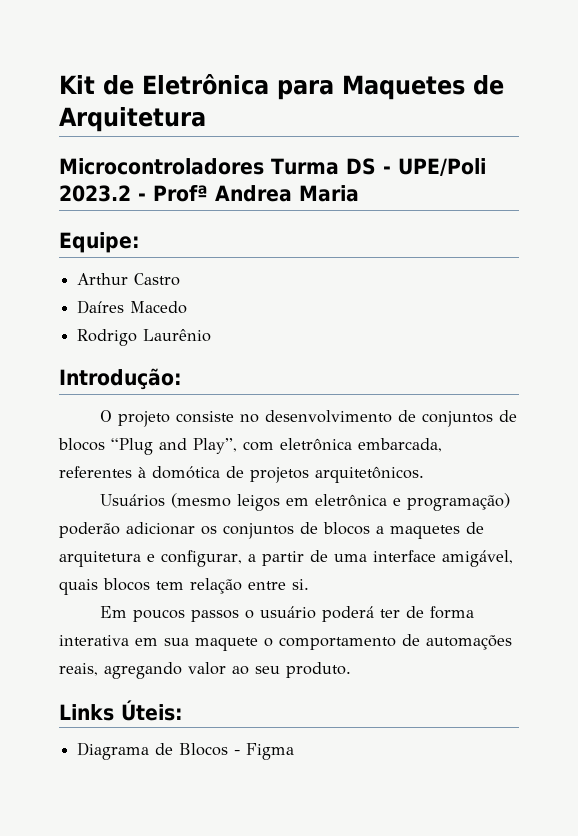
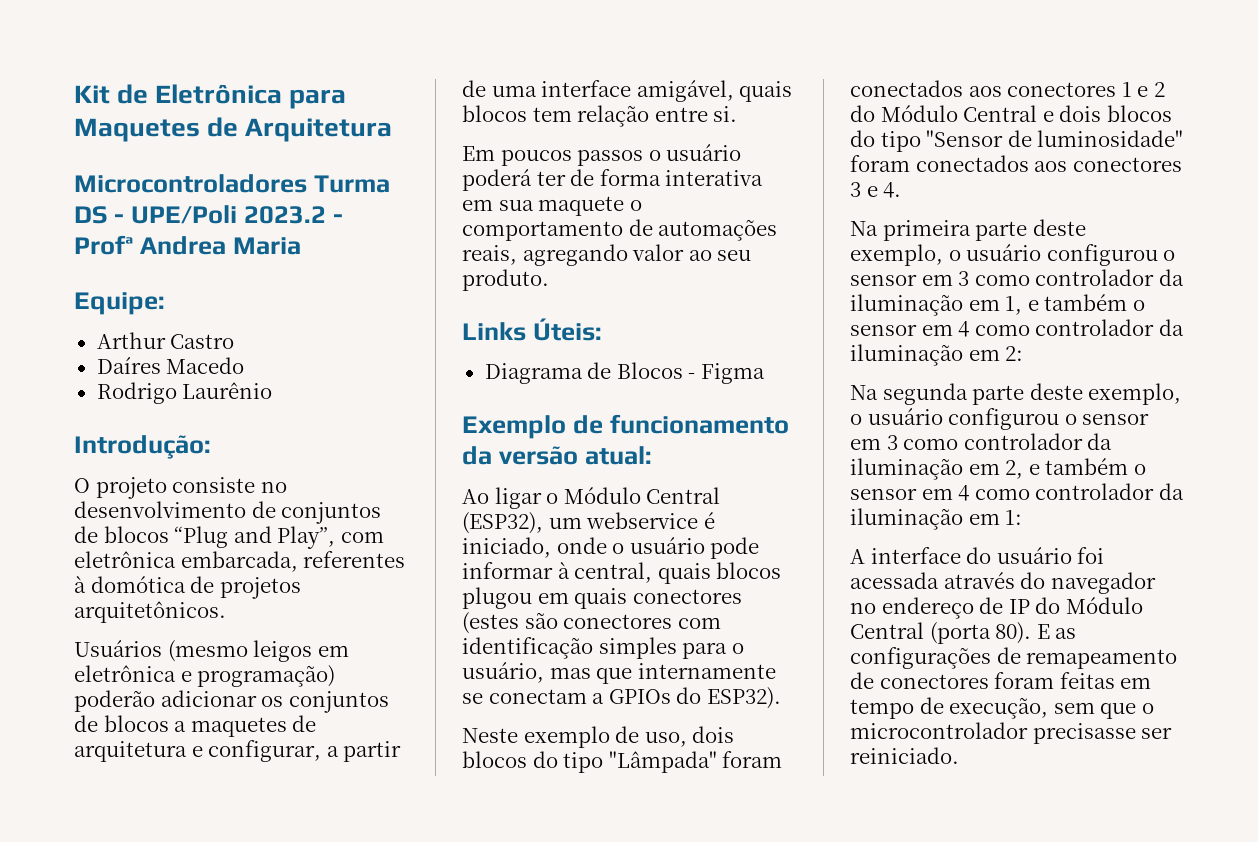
(295, 751) none -> [462,414,789,439] [462,446,652,465] [462,487,721,509] [462,512,715,534] [462,537,760,559] [462,562,782,584] [462,587,742,609] [462,612,721,634] [462,637,744,659] [462,662,776,684] [462,687,781,709] [462,726,735,748] [462,751,783,773] [850,80,1165,97] [850,105,1172,122] [850,130,1184,152] [850,155,1182,172] [850,182,902,198] [850,219,1086,241] [850,244,1176,266] [850,269,1184,286] [850,294,1145,316] [850,319,1184,337] [850,344,1024,366] [850,383,1182,405] [850,408,1150,430] [850,433,1113,450] [850,458,1146,480] [850,483,1184,501] [850,508,1023,530] [850,547,1105,564] [850,572,1156,594] [850,597,1143,619] [850,622,1077,644] [850,647,1178,669] [850,672,1152,689] [850,697,1154,719] [850,722,1173,744] [850,747,959,764] // Exemplo de funcionamento da versão atual: // Ao ligar o Módulo Central (ESP32), um webservice é iniciado, onde o usuário pode informar à central, quais blocos plugou em quais conectores (estes são conectores com identificação simples para o usuário, mas que internamente se conectam a GPIOs do ESP32). // Neste exemplo de uso, dois blocos do tipo "Lâmpada" foram conectados aos conectores 1 e 2 do Módulo Central e dois blocos do tipo "Sensor de luminosidade" foram conectados aos conectores 3 e 4. // Na primeira parte deste exemplo, o usuário configurou o sensor em 3 como controlador da iluminação em 1, e também o sensor em 4 como controlador da iluminação em 2: // Na segunda parte deste exemplo, o usuário configurou o sensor em 3 como controlador da iluminação em 2, e também o sensor em 4 como controlador da iluminação em 1: // A interface do usuário foi acessada através do navegador no endereço de IP do Módulo Central (porta 80). E as configurações de remapeamento de conectores foram feitas em tempo de execução, sem que o microcontrolador precisasse ser reiniciado.

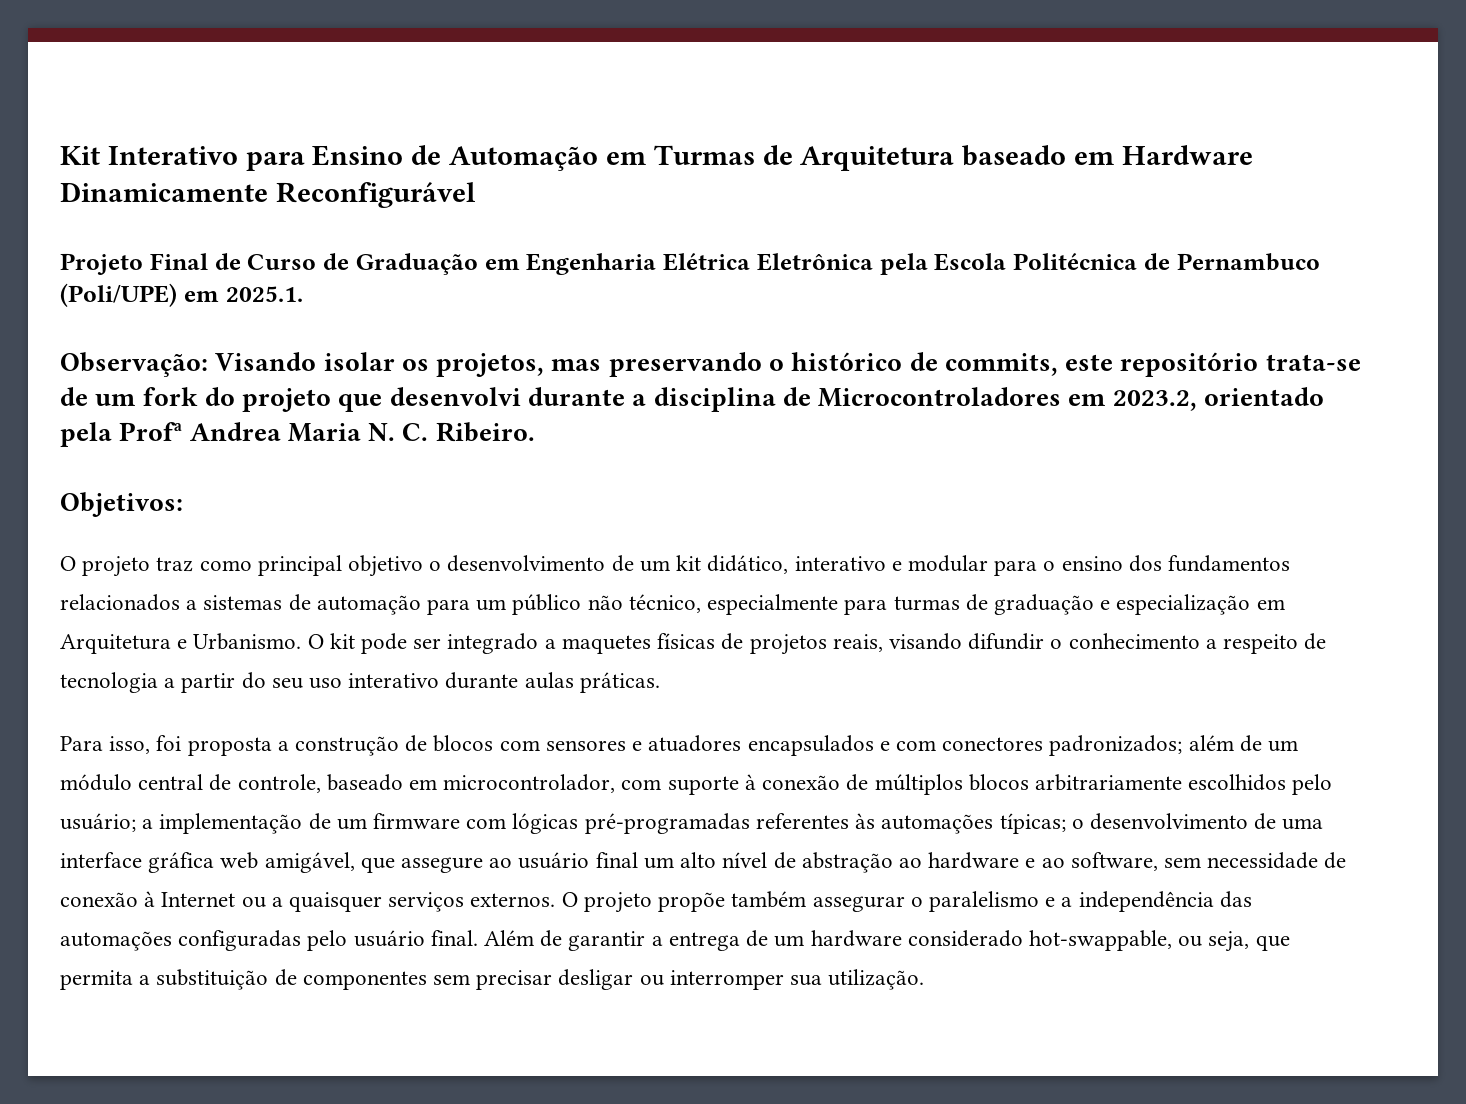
[117,84,347,109] [74,117,393,142] [74,174,390,193] [74,205,343,224] [74,235,301,255] [74,292,165,315] [96,332,235,349] [96,357,245,374] [96,382,273,404] [74,435,211,459] [74,477,287,499] [74,501,382,524] [74,526,384,549] [74,551,406,572] [74,576,301,599] [74,601,226,623] [74,640,349,662] [74,665,336,687] [74,690,389,713] [74,715,317,737] [74,740,402,762] [462,80,793,102] [462,105,738,127] [462,144,742,166] [462,169,764,191] [462,196,642,216] [462,219,778,241] [462,244,752,266] [462,269,549,291] [462,318,602,341] [484,362,765,384] [462,414,789,439] [462,446,652,465] [462,487,721,509] [462,512,715,534] [462,537,760,559] [462,562,782,584] [462,587,742,609] [462,612,721,634] [462,637,744,659] [462,662,776,684] [462,687,781,709] [462,726,735,748] [462,751,783,773] [850,80,1165,97] [850,105,1172,122] [850,130,1184,152] [850,155,1182,172] [850,182,902,198] [850,219,1086,241] [850,244,1176,266] [850,269,1184,286] [850,294,1145,316] [850,319,1184,337] [850,344,1024,366] [850,383,1182,405] [850,408,1150,430] [850,433,1113,450] [850,458,1146,480] [850,483,1184,501] [850,508,1023,530] [850,547,1105,564] [850,572,1156,594] [850,597,1143,619] [850,622,1077,644] [850,647,1178,669] [850,672,1152,689] [850,697,1154,719] [850,722,1173,744] [850,747,959,764] de Eletrônica para Maquetes de Arquitetura // Microcontroladores Turma DS - UPE/Poli 2023.2 - Profª Andrea Maria // Equipe: // Arthur Castro // Daíres Macedo // Rodrigo Laurênio // Introdução: // O projeto consiste no desenvolvimento de conjuntos de blocos “Plug and Play”, com eletrônica embarcada, referentes à domótica de projetos arquitetônicos. // Usuários (mesmo leigos em eletrônica e programação) poderão adicionar os conjuntos de blocos a maquetes de arquitetura e configurar, a partir de uma interface amigável, quais blocos tem relação entre si. // Em poucos passos o usuário poderá ter de forma interativa em sua maquete o comportamento de automações reais, agregando valor ao seu produto. // Links Úteis: // Diagrama de Blocos - Figma // Exemplo de funcionamento da versão atual: // Ao ligar o Módulo Central (ESP32), um webservice é iniciado, onde o usuário pode informar à central, quais blocos plugou em quais conectores (estes são conectores com identificação simples para o usuário, mas que internamente se conectam a GPIOs do ESP32). // Neste exemplo de uso, dois blocos do tipo "Lâmpada" foram conectados aos conectores 1 e 2 do Módulo Central e dois blocos do tipo "Sensor de luminosidade" foram conectados aos conectores 3 e 4. // Na primeira parte deste exemplo, o usuário configurou o sensor em 3 como controlador da iluminação em 1, e também o sensor em 4 como controlador da iluminação em 2: // Na segunda parte deste exemplo, o usuário configurou o sensor em 3 como controlador da iluminação em 2, e também o sensor em 4 como controlador da iluminação em 1: // A interface do usuário foi acessada através do navegador no endereço de IP do Módulo Central (porta 80). E as configurações de remapeamento de conectores foram feitas em tempo de execução, sem que o microcontrolador precisasse ser reiniciado. -> [107,145,1253,171] [60,182,476,208] [60,253,1320,275] [60,283,303,307] [60,352,1361,377] [60,387,1325,412] [60,422,535,447] [60,492,183,517] [60,555,1290,577] [60,594,1285,615] [60,633,1327,655] [60,672,660,693] [60,735,1298,756] [60,774,1333,795] [60,813,1324,834] [60,852,1347,873] [60,891,1252,913] [60,930,1290,952] [60,969,925,990] Interativo para Ensino de Automação em Turmas de Arquitetura baseado em Hardware Dinamicamente Reconfigurável // Projeto Final de Curso de Graduação em Engenharia Elétrica Eletrônica pela Escola Politécnica de Pernambuco (Poli/UPE) em 2025.1. // Observação: Visando isolar os projetos, mas preservando o histórico de commits, este repositório trata-se de um fork do projeto que desenvolvi durante a disciplina de Microcontroladores em 2023.2, orientado pela Profª Andrea Maria N. C. Ribeiro. // Objetivos: // O projeto traz como principal objetivo o desenvolvimento de um kit didático, interativo e modular para o ensino dos fundamentos relacionados a sistemas de automação para um público não técnico, especialmente para turmas de graduação e especialização em Arquitetura e Urbanismo. O kit pode ser integrado a maquetes físicas de projetos reais, visando difundir o conhecimento a respeito de tecnologia a partir do seu uso interativo durante aulas práticas. // Para isso, foi proposta a construção de blocos com sensores e atuadores encapsulados e com conectores padronizados; além de um módulo central de controle, baseado em microcontrolador, com suporte à conexão de múltiplos blocos arbitrariamente escolhidos pelo usuário; a implementação de um firmware com lógicas pré-programadas referentes às automações típicas; o desenvolvimento de uma interface gráfica web amigável, que assegure ao usuário final um alto nível de abstração ao hardware e ao software, sem necessidade de conexão à Internet ou a quaisquer serviços externos. O projeto propõe também assegurar o paralelismo e a independência das automações configuradas pelo usuário final. Além de garantir a entrega de um hardware considerado hot-swappable, ou seja, que permita a substituição de componentes sem precisar desligar ou interromper sua utilização.

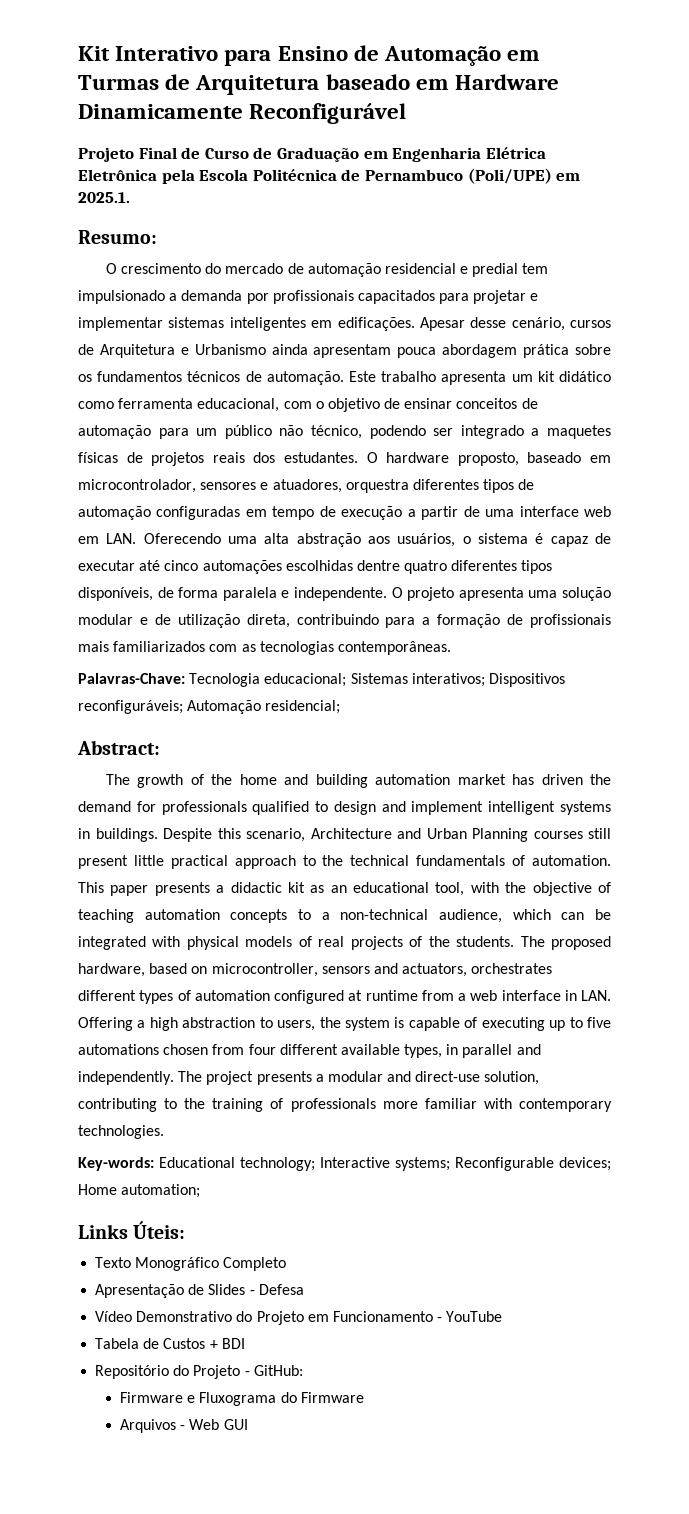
[60,352,1361,377] [60,387,1325,412] [60,422,535,447] [60,492,183,517] [60,555,1290,577] [60,594,283,611] Observação: Visando isolar os projetos, mas preservando o histórico de commits, este repositório trata-se de um fork do projeto que desenvolvi durante a disciplina de Microcontroladores em 2023.2, orientado pela Profª Andrea Maria N. C. Ribeiro. // Objetivos: // O projeto traz como principal objetivo o desenvolvimento de um kit didático, interativo e modular para o ensino dos fundamentos relacionados a sistemas -> [78,230,157,244] [105,263,549,277] [78,290,539,304] [78,317,611,331] [78,344,612,358] [78,371,611,385] [78,398,518,412] Resumo: // O crescimento do mercado de automação residencial e predial tem impulsionado a demanda por profissionais capacitados para projetar e implementar sistemas inteligentes em edificações. Apesar desse cenário, cursos de Arquitetura e Urbanismo ainda apresentam pouca abordagem prática sobre os fundamentos técnicos de automação. Este trabalho apresenta um kit didático como ferramenta educacional, com o objetivo de ensinar conceitos
[707,594,1285,615] [60,633,408,654] especialmente para turmas de graduação e especialização em Arquitetura e Urbanismo. O kit pode -> [369,425,426,439] podendo
[832,633,1327,654] [60,672,660,693] [60,735,1298,756] [60,774,1333,795] [60,813,1324,834] [60,852,1347,873] [60,891,1252,913] [60,930,1290,952] [60,969,925,990] reais, visando difundir o conhecimento a respeito de tecnologia a partir do seu uso interativo durante aulas práticas. // Para isso, foi proposta a construção de blocos com sensores e atuadores encapsulados e com conectores padronizados; além de um módulo central de controle, baseado em microcontrolador, com suporte à conexão de múltiplos blocos arbitrariamente escolhidos pelo usuário; a implementação de um firmware com lógicas pré-programadas referentes às automações típicas; o desenvolvimento de uma interface gráfica web amigável, que assegure ao usuário final um alto nível de abstração ao hardware e ao software, sem necessidade de conexão à Internet ou a quaisquer serviços externos. O projeto propõe também assegurar o paralelismo e a independência das automações configuradas pelo usuário final. Além de garantir a entrega de um hardware considerado hot-swappable, ou seja, que permita a substituição de componentes sem precisar desligar ou interromper sua utilização. -> [212,452,612,466] [78,479,535,493] [78,506,611,520] [78,533,611,547] [78,560,553,574] [78,587,612,601] [78,614,611,628] [78,641,451,655] [78,673,565,687] [78,700,341,714] [77,740,160,755] [105,774,611,788] [78,801,611,815] [78,828,611,842] [78,855,612,869] [78,882,611,896] [78,909,611,923] [78,936,611,950] [78,963,553,977] [78,990,611,1004] [78,1017,612,1031] [78,1044,541,1058] [78,1071,540,1085] [78,1098,612,1112] [78,1125,164,1139] [78,1157,611,1171] [78,1184,201,1198] [78,1221,186,1239] [95,1257,287,1271] [95,1284,304,1298] [95,1311,503,1325] [95,1338,245,1349] [95,1365,303,1379] [120,1392,364,1406] [120,1419,248,1433] reais dos estudantes. O hardware proposto, baseado em microcontrolador, sensores e atuadores, orquestra diferentes tipos de automação configuradas em tempo de execução a partir de uma interface web em LAN. Oferecendo uma alta abstração aos usuários, o sistema é capaz de executar até cinco automações escolhidas dentre quatro diferentes tipos disponíveis, de forma paralela e independente. O projeto apresenta uma solução modular e de utilização direta, contribuindo para a formação de profissionais mais familiarizados com as tecnologias contemporâneas. // Palavras-Chave: Tecnologia educacional; Sistemas interativos; Dispositivos reconfiguráveis; Automação residencial; // Abstract: // The growth of the home and building automation market has driven the demand for professionals qualified to design and implement intelligent systems in buildings. Despite this scenario, Architecture and Urban Planning courses still present little practical approach to the technical fundamentals of automation. This paper presents a didactic kit as an educational tool, with the objective of teaching automation concepts to a non-technical audience, which can be integrated with physical models of real projects of the students. The proposed hardware, based on microcontroller, sensors and actuators, orchestrates different types of automation configured at runtime from a web interface in LAN. Offering a high abstraction to users, the system is capable of executing up to five automations chosen from four different available types, in parallel and independently. The project presents a modular and direct-use solution, contributing to the training of professionals more familiar with contemporary technologies. // Key-words: Educational technology; Interactive systems; Reconfigurable devices; Home automation; // Links Úteis: // Texto Monográfico Completo // Apresentação de Slides - Defesa // Vídeo Demonstrativo do Projeto em Funcionamento - YouTube // Tabela de Custos + BDI // Repositório do Projeto - GitHub: // Firmware e Fluxograma do Firmware // Arquivos - Web GUI

